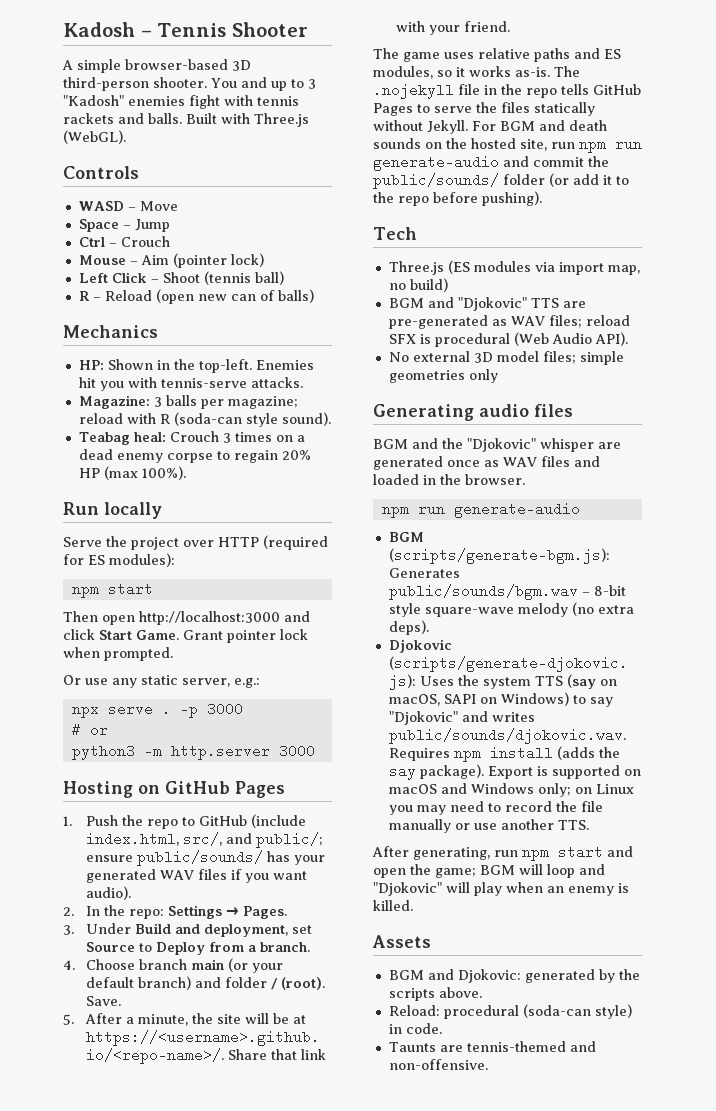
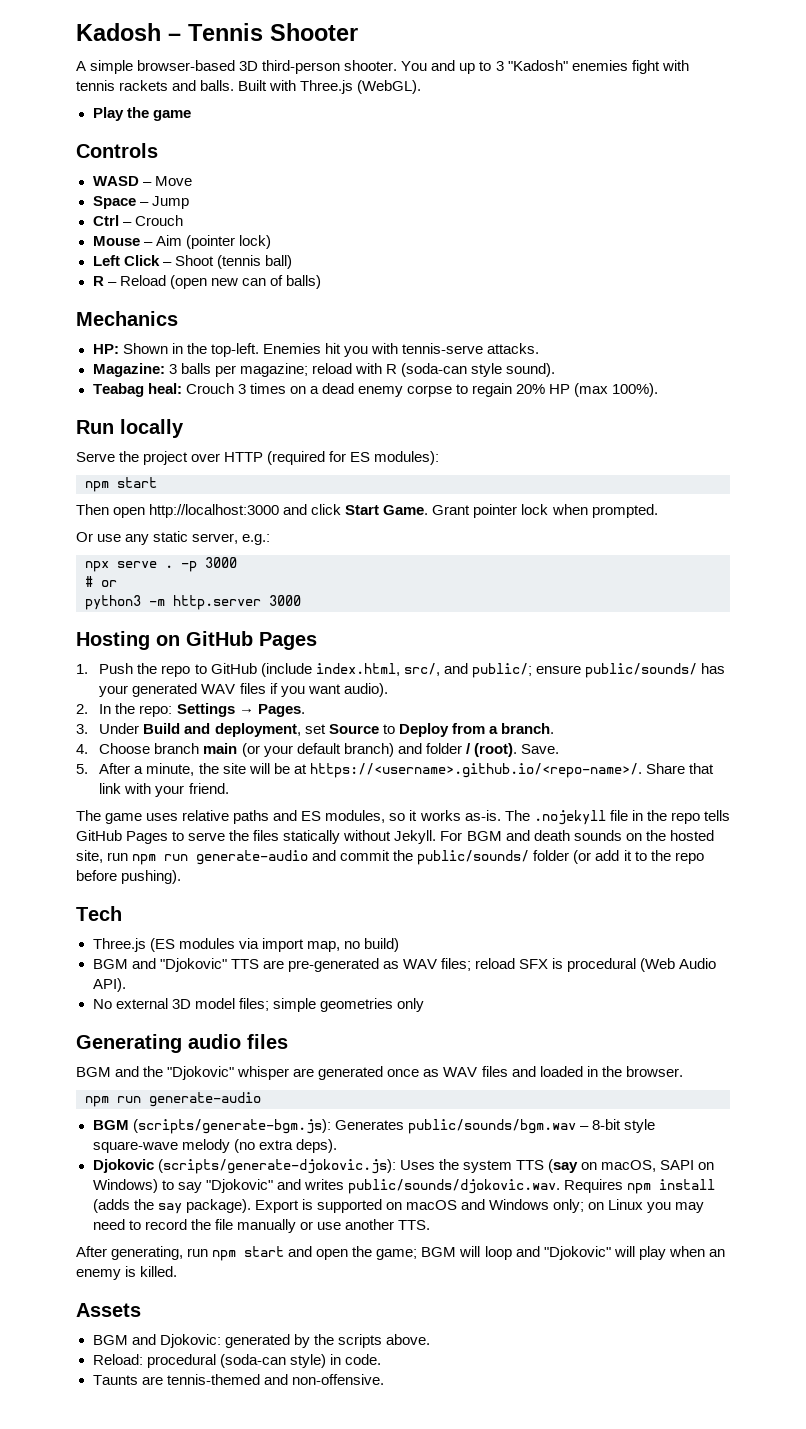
(126, 137) none -> [92,107,191,121] // Play the game

